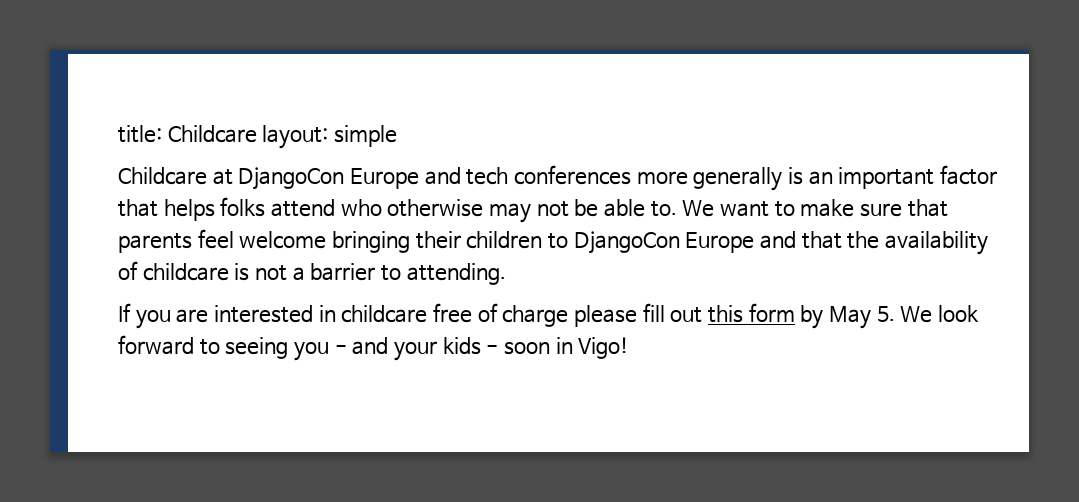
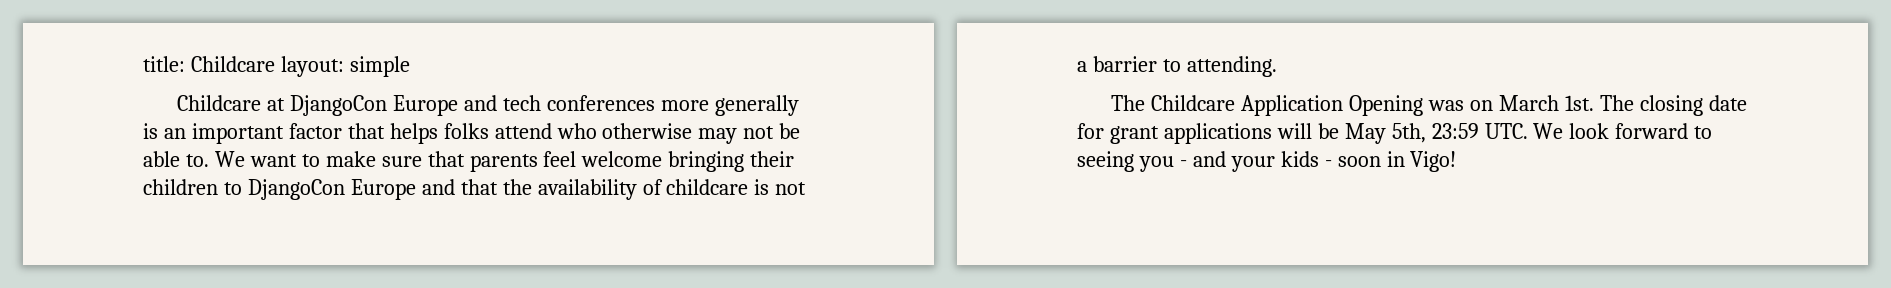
[118,303,895,329] If you are interested in childcare free of charge please fill out this form by May 5. -> [1111,95,1747,116] [1077,123,1528,144] The Childcare Application Opening was on March 1st. The closing date for grant applications will be May 5th, 23:59 UTC.

